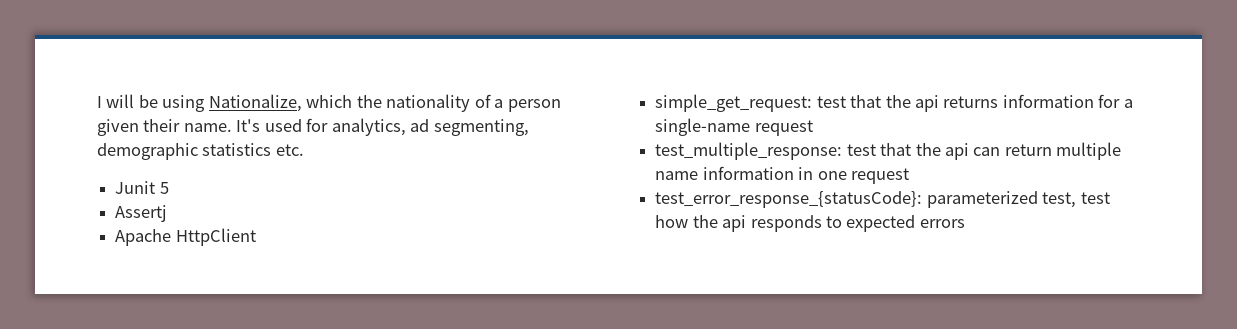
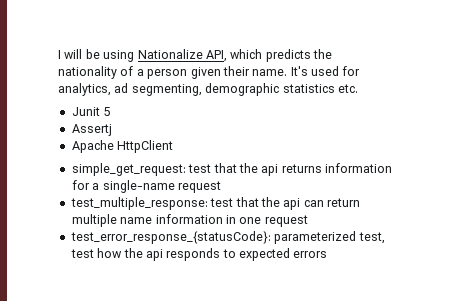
[208,94,353,112] Nationalize, which -> [137,49,311,62] Nationalize API, which predicts

